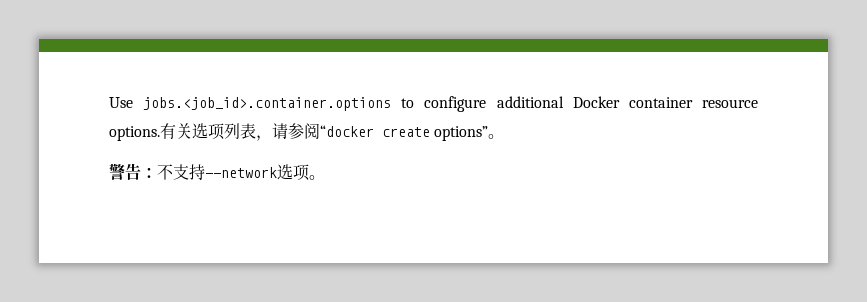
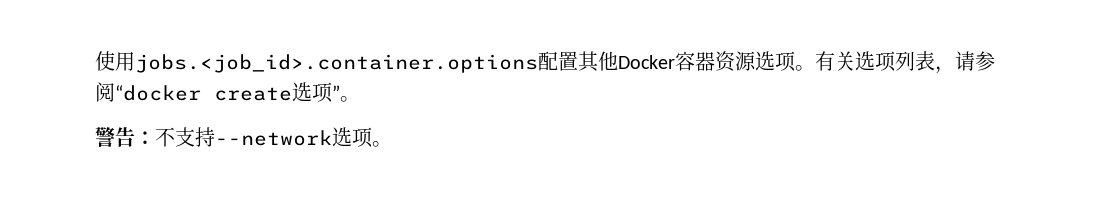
[109,96,758,112] [109,126,160,141] Use jobs.<job_id>.container.options to configure additional Docker container resource options. -> [95,51,815,73] 使用jobs.<job_id>.container.options配置其他Docker容器资源选项。
[434,126,489,141] options” -> [292,82,340,103] 选项”

